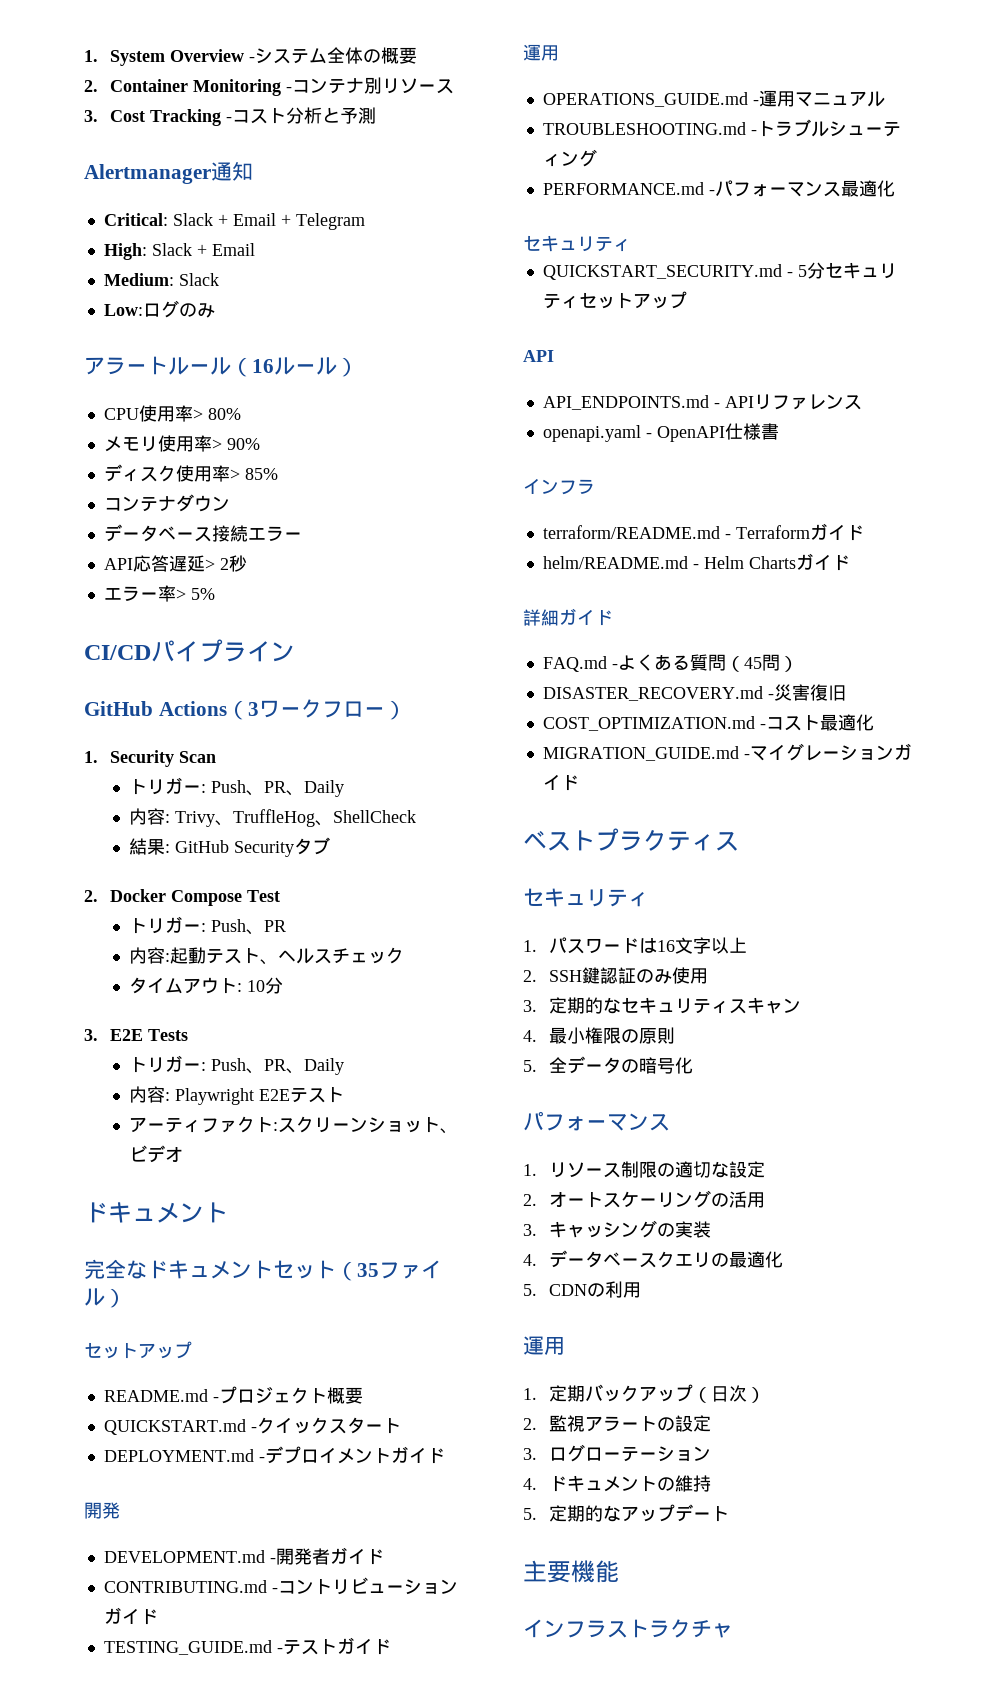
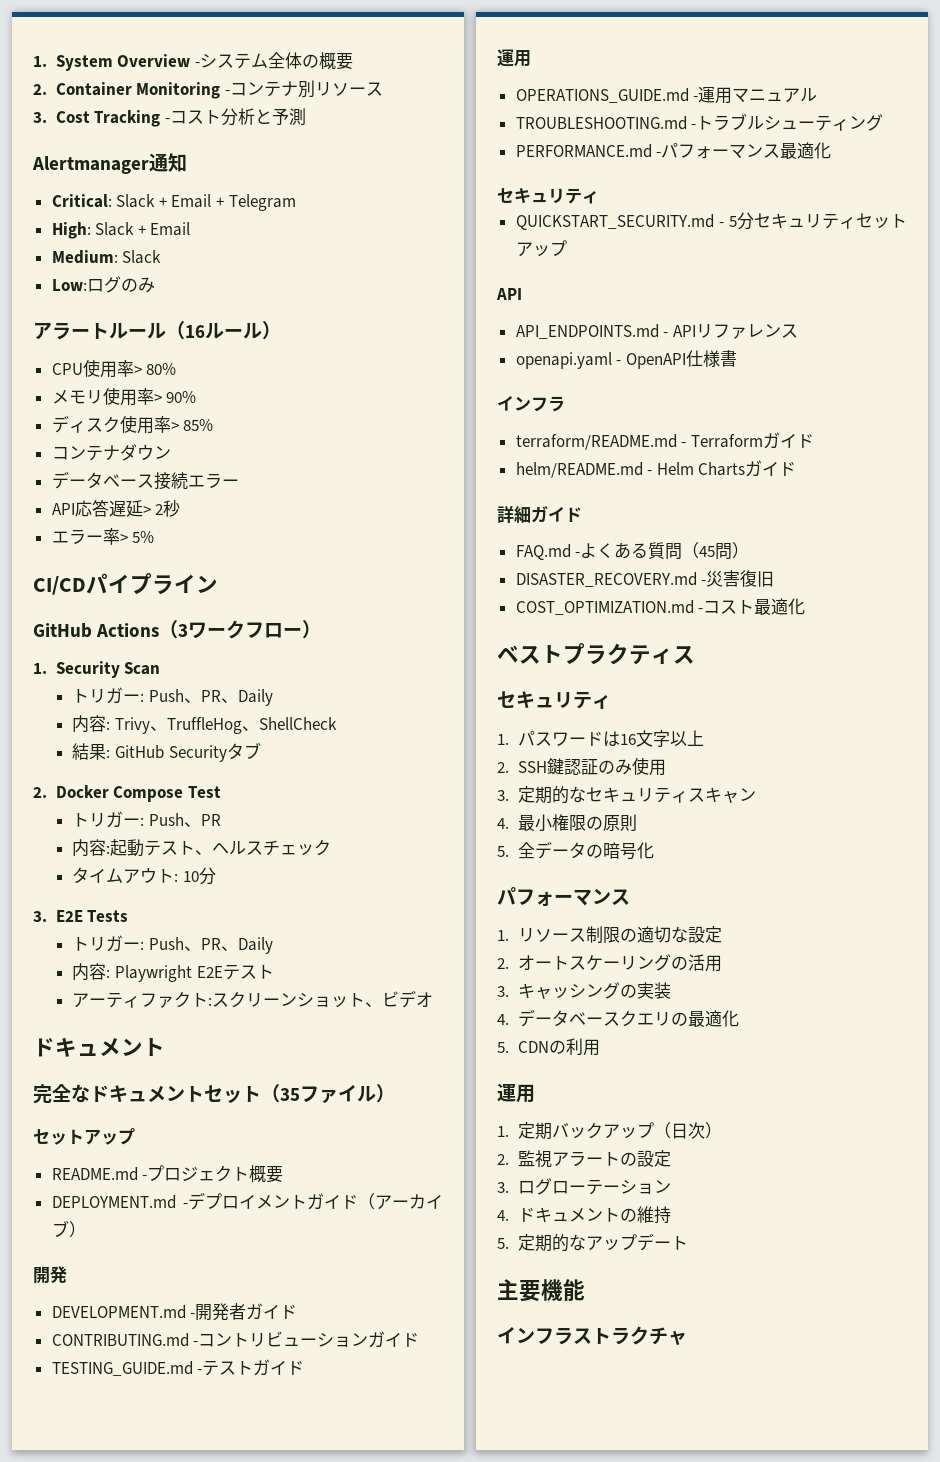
[103,1417,401,1435] // QUICKSTART.md -クイックスタート -> (284, 1174) none
(445, 1456) none -> [358,1193,443,1210] [51,1220,86,1238] （アーカイブ）
[542,743,912,761] [542,774,579,791] // MIGRATION_GUIDE.md -マイグレーションガイド -> (806, 606) none

